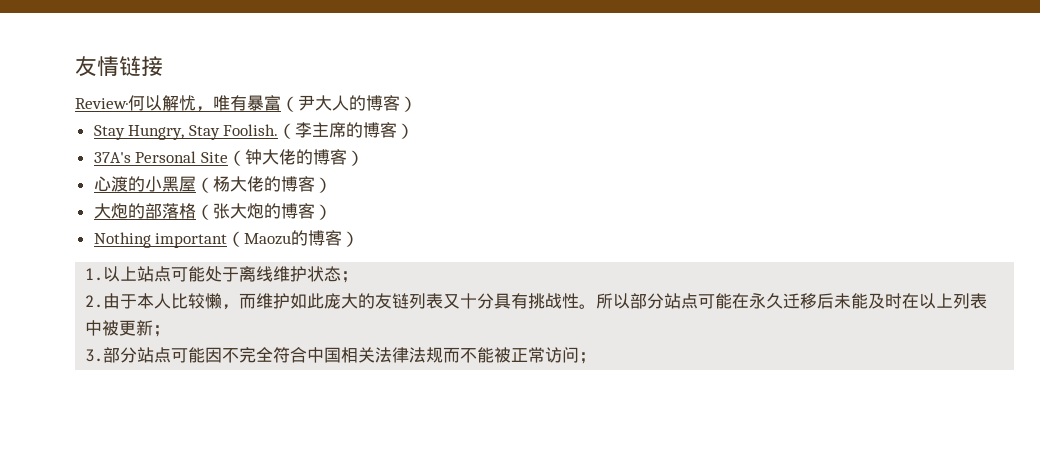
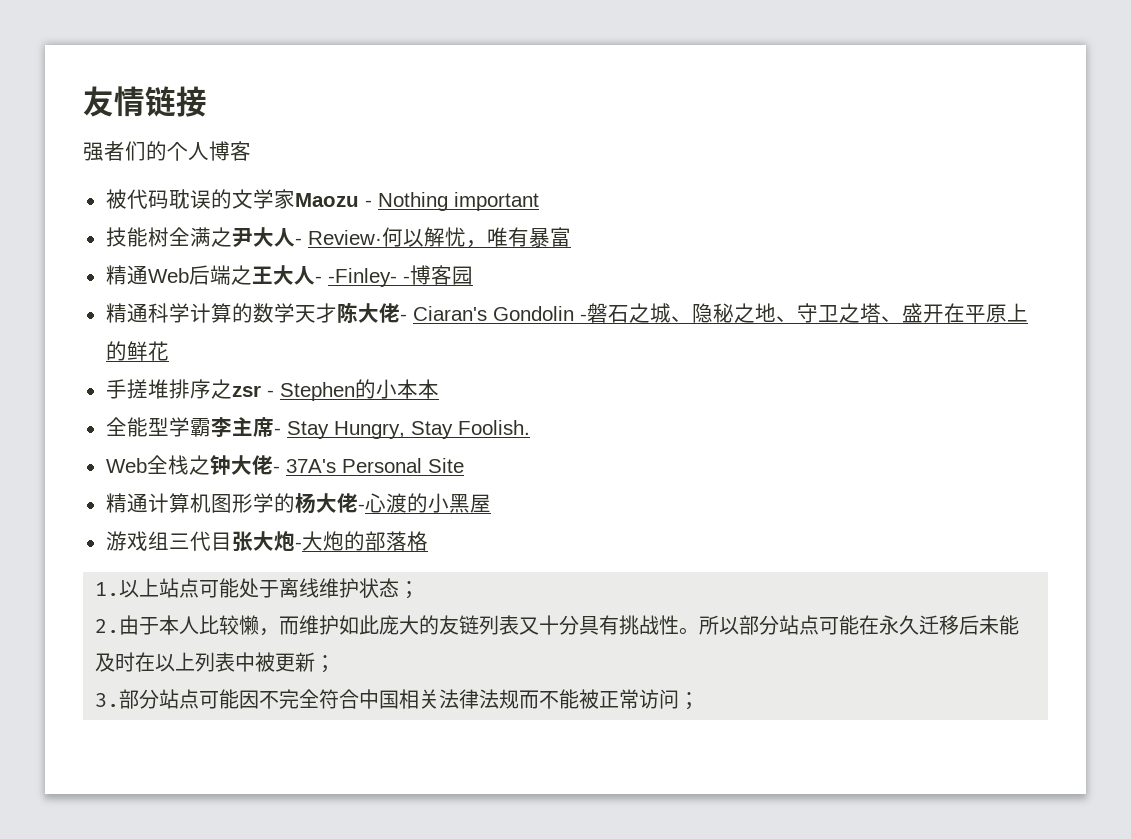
(163, 66) none -> [83,141,251,161] [105,189,539,211] [105,227,302,248] 强者们的个人博客 // 被代码耽误的文学家Maozu - Nothing important // 技能树全满之尹大人-
[281,95,417,112] [93,122,415,140] [93,149,364,166] [93,176,332,193] [93,203,332,220] [93,230,360,248] （尹大人的博客） // Stay Hungry, Stay Foolish.（李主席的博客） // 37A's Personal Site（钟大佬的博客） // 心渡的小黑屋（杨大佬的博客） // 大炮的部落格（张大炮的博客） // Nothing important（Maozu的博客） -> [105,265,473,287] [105,302,1028,323] [105,341,169,361] [105,379,439,401] [105,417,530,439] [105,455,464,475] [105,493,491,514] [105,531,428,552] // 精通Web后端之王大人- -Finley- -博客园 // 精通科学计算的数学天才陈大佬- Ciaran's Gondolin -磐石之城、隐秘之地、守卫之塔、盛开在平原上的鲜花 // 手搓堆排序之zsr - Stephen的小本本 // 全能型学霸李主席- Stay Hungry, Stay Foolish. // Web全栈之钟大佬- 37A's Personal Site // 精通计算机图形学的杨大佬-心渡的小黑屋 // 游戏组三代目张大炮-大炮的部落格

